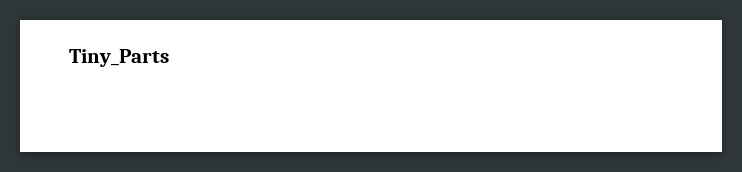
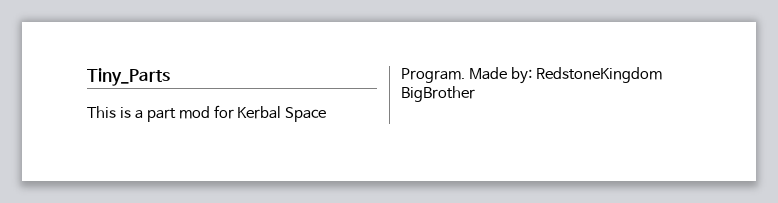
(169, 58) none -> [87,105,327,122] [401,67,662,84] [401,86,475,102] // This is a part mod for Kerbal Space Program. Made by: RedstoneKingdom BigBrother

